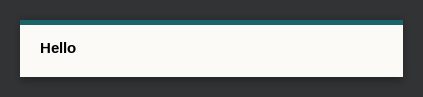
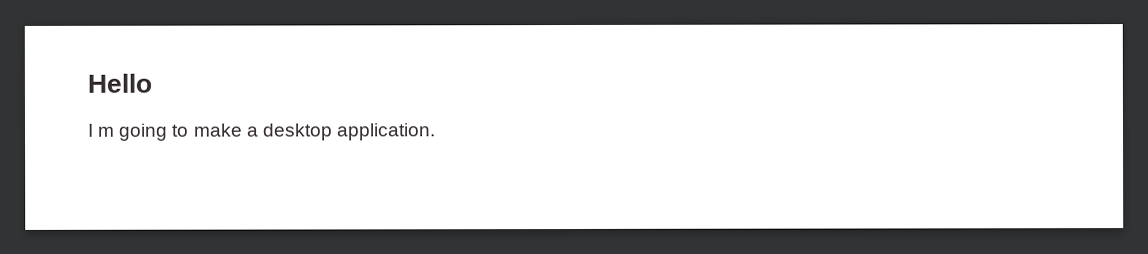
(76, 47) none -> [87,123,436,141] // I m going to make a desktop application.

